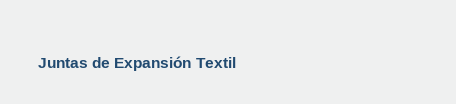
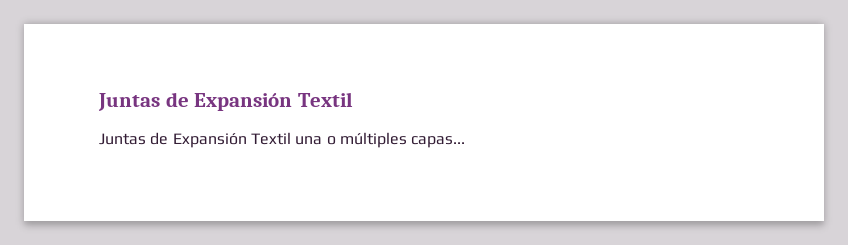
[38,56,236,71] Juntas de Expansión Textil -> [98,92,354,111] [99,132,466,148] Juntas de Expansión Textil // Juntas de Expansión Textil una o múltiples capas...

